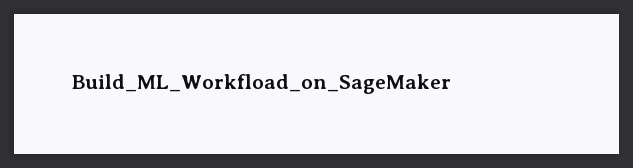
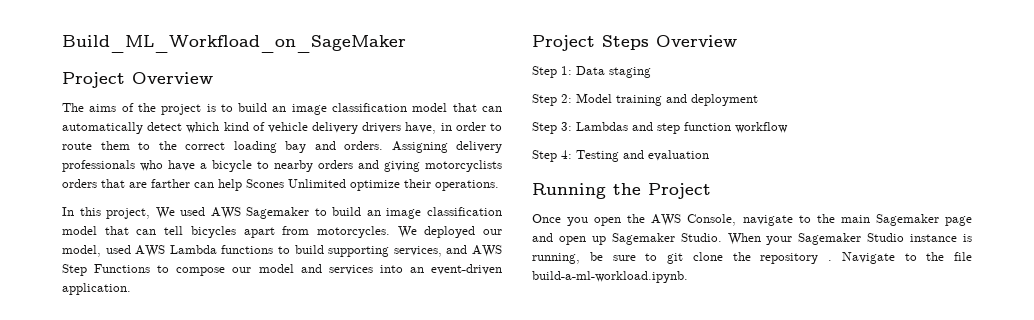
(451, 84) none -> [62,72,213,88] [62,103,503,115] [62,122,503,134] [62,141,502,153] [62,160,502,172] [62,179,499,191] [62,207,502,219] [62,226,502,238] [62,245,503,257] [62,264,503,276] [62,283,131,295] [532,35,737,51] [532,66,651,78] [532,93,758,106] [532,122,788,134] [532,150,709,162] [532,183,711,199] [532,214,972,226] [532,233,972,245] [532,252,972,264] [532,271,688,283] // Project Overview // The aims of the project is to build an image classification model that can automatically detect which kind of vehicle delivery drivers have, in order to route them to the correct loading bay and orders. Assigning delivery professionals who have a bicycle to nearby orders and giving motorcyclists orders that are farther can help Scones Unlimited optimize their operations. // In this project, We used AWS Sagemaker to build an image classification model that can tell bicycles apart from motorcycles. We deployed our model, used AWS Lambda functions to build supporting services, and AWS Step Functions to compose our model and services into an event-driven application. // Project Steps Overview // Step 1: Data staging // Step 2: Model training and deployment // Step 3: Lambdas and step function workflow // Step 4: Testing and evaluation // Running the Project // Once you open the AWS Console, navigate to the main Sagemaker page and open up Sagemaker Studio. When your Sagemaker Studio instance is running, be sure to git clone the repository . Navigate to the file build-a-ml-workload.ipynb.

